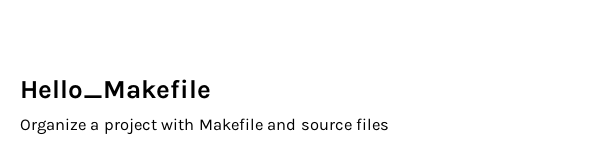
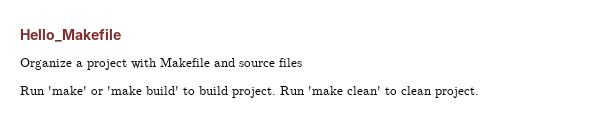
(390, 124) none -> [20,86,479,98] // Run 'make' or 'make build' to build project. Run 'make clean' to clean project.

